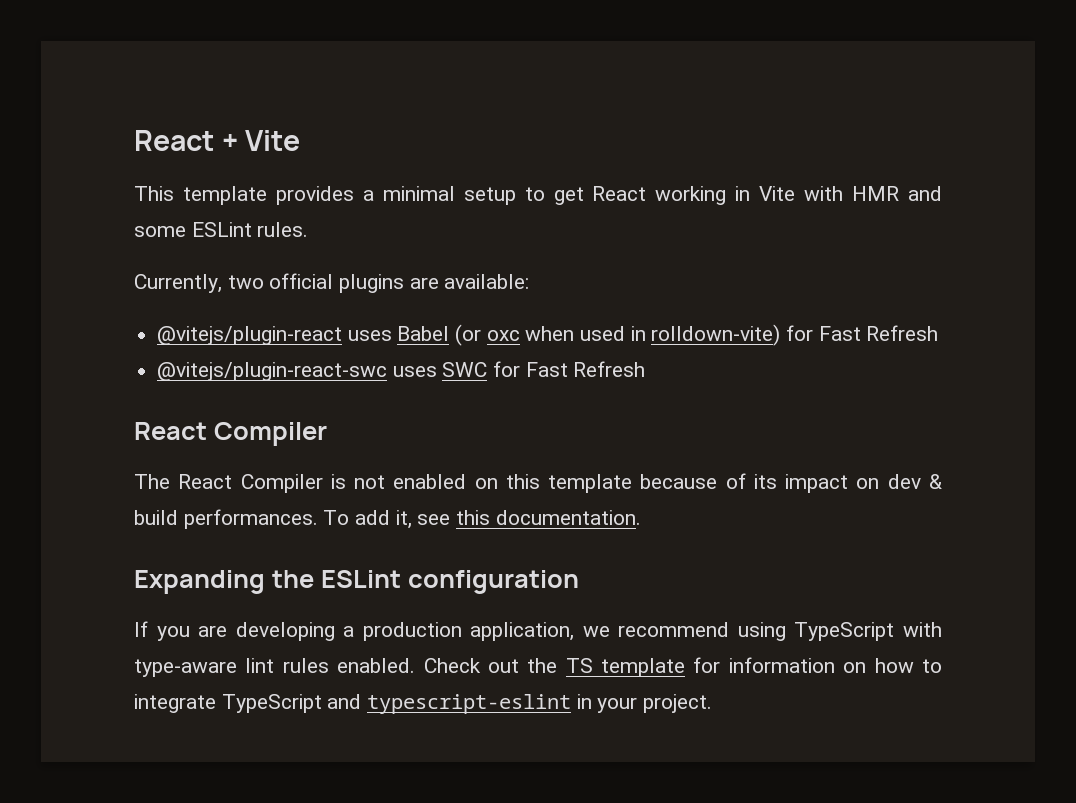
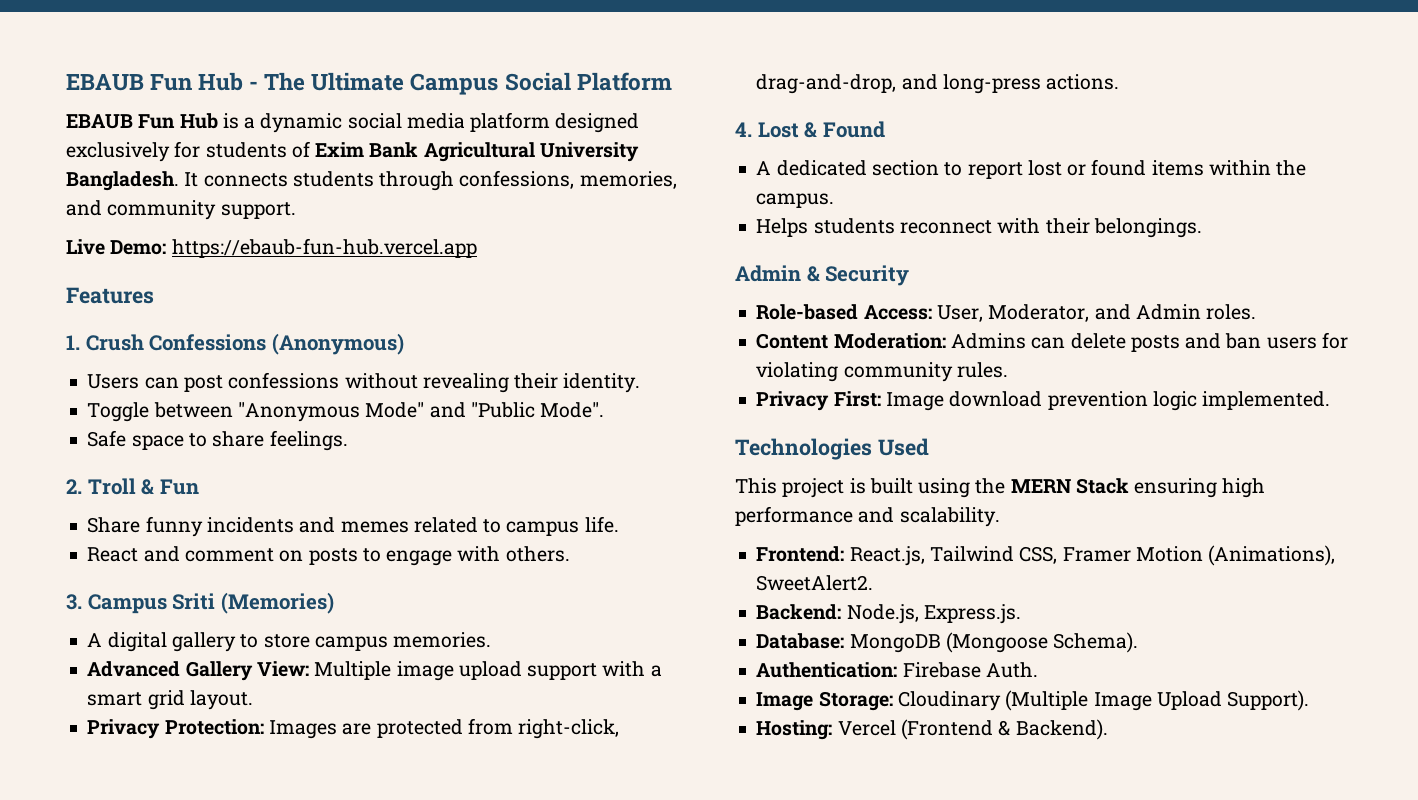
[134,130,301,151] [134,186,943,205] [134,222,309,237] [134,273,530,293] [157,324,939,346] [157,361,646,381] [134,422,327,446] [134,473,942,493] [134,509,641,529] [134,570,579,594] [134,621,942,641] [134,657,942,677] [134,694,713,714] React + Vite // This template provides a minimal setup to get React working in Vite with HMR and some ESLint rules. // Currently, two official plugins are available: // @vitejs/plugin-react uses Babel (or oxc when used in rolldown-vite) for Fast Refresh // @vitejs/plugin-react-swc uses SWC for Fast Refresh // React Compiler // The React Compiler is not enabled on this template because of its impact on dev & build performances. To add it, see this documentation. // Expanding the ESLint configuration // If you are developing a production application, we recommend using TypeScript with type-aware lint rules enabled. Check out the TS template for information on how to integrate TypeScript and typescript-eslint in your project. -> [66,72,672,95] [66,112,640,133] [66,141,639,162] [66,170,677,191] [66,200,296,220] [66,238,477,258] [66,287,154,304] [66,333,404,355] [87,372,641,393] [87,402,605,422] [87,430,348,451] [66,478,199,495] [87,516,619,537] [87,546,570,566] [66,592,334,614] [87,632,492,652] [87,661,662,681] [87,690,253,710] [87,718,620,739] [756,74,1120,94] [735,121,885,138] [756,159,1307,179] [756,193,835,208] [756,218,1202,238] [735,265,910,286] [756,304,1257,322] [756,332,1348,352] [756,362,1008,382] [756,391,1331,411] [735,438,929,460] [735,478,1266,498] [735,506,1000,527] [756,545,1336,566] [756,575,874,591] [756,604,1021,624] [756,632,1139,653] [756,662,1038,678] [756,690,1310,711] [756,719,1108,740] EBAUB Fun Hub - The Ultimate Campus Social Platform // EBAUB Fun Hub is a dynamic social media platform designed exclusively for students of Exim Bank Agricultural University Bangladesh. It connects students through confessions, memories, and community support. // Live Demo: https://ebaub-fun-hub.vercel.app // Features // 1. Crush Confessions (Anonymous) // Users can post confessions without revealing their identity. // Toggle between "Anonymous Mode" and "Public Mode". // Safe space to share feelings. // 2. Troll & Fun // Share funny incidents and memes related to campus life. // React and comment on posts to engage with others. // 3. Campus Sriti (Memories) // A digital gallery to store campus memories. // Advanced Gallery View: Multiple image upload support with a smart grid layout. // Privacy Protection: Images are protected from right-click, drag-and-drop, and long-press actions. // 4. Lost & Found // A dedicated section to report lost or found items within the campus. // Helps students reconnect with their belongings. // Admin & Security // Role-based Access: User, Moderator, and Admin roles. // Content Moderation: Admins can delete posts and ban users for violating community rules. // Privacy First: Image download prevention logic implemented. // Technologies Used // This project is built using the MERN Stack ensuring high performance and scalability. // Frontend: React.js, Tailwind CSS, Framer Motion (Animations), SweetAlert2. // Backend: Node.js, Express.js. // Database: MongoDB (Mongoose Schema). // Authentication: Firebase Auth. // Image Storage: Cloudinary (Multiple Image Upload Support). // Hosting: Vercel (Frontend & Backend).

